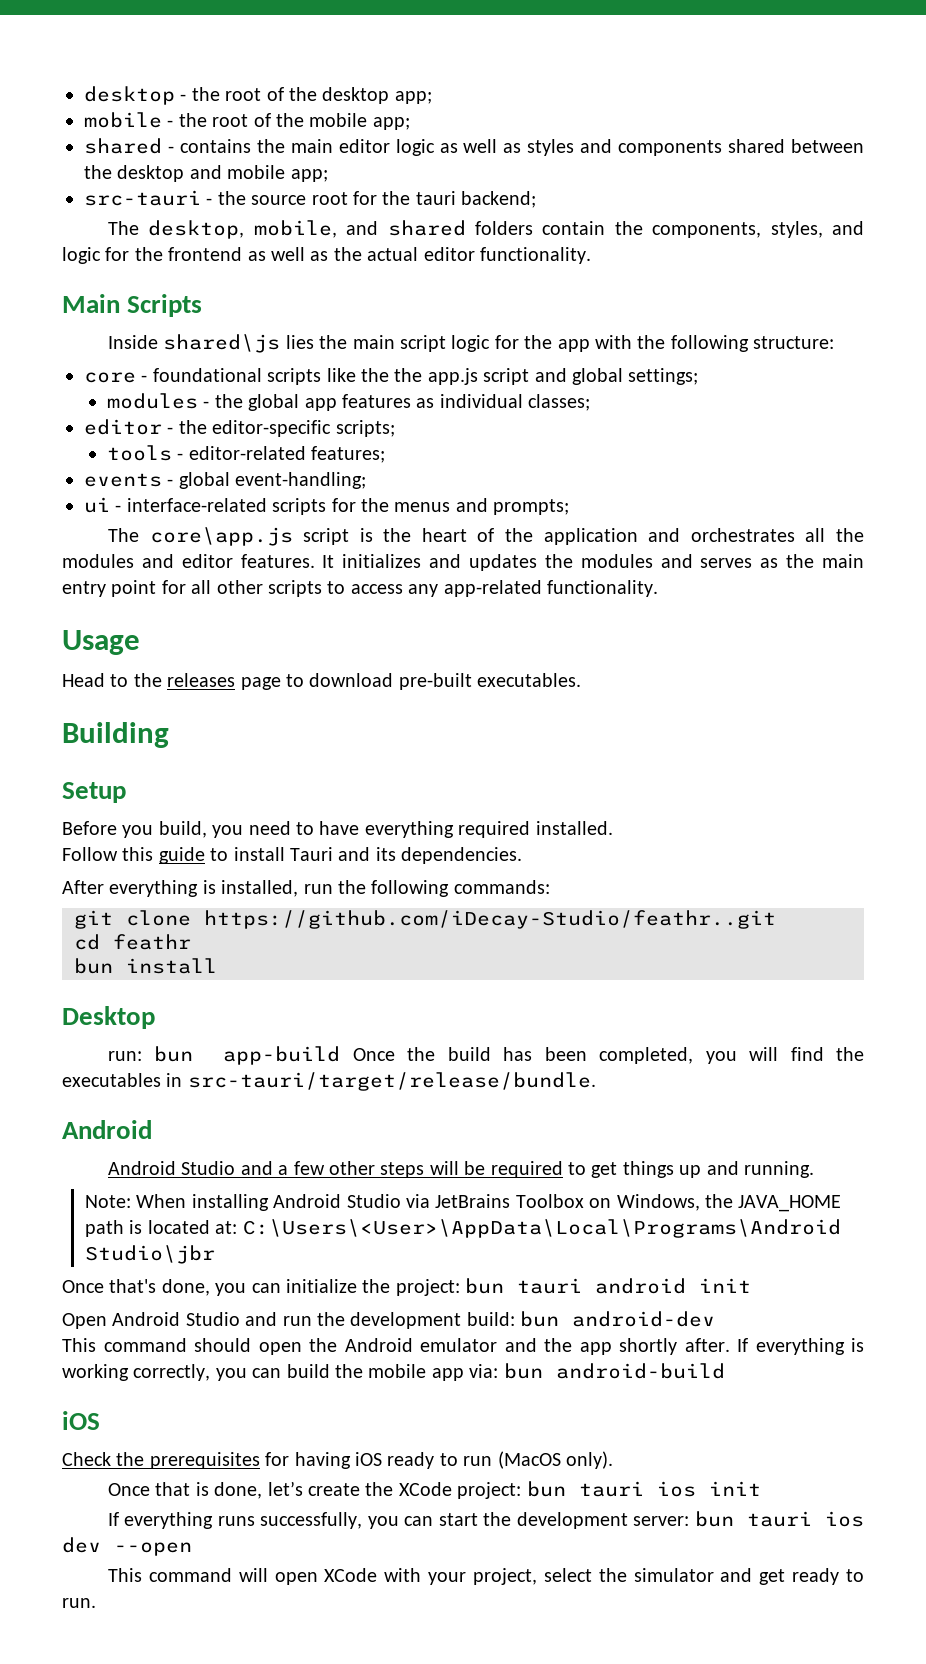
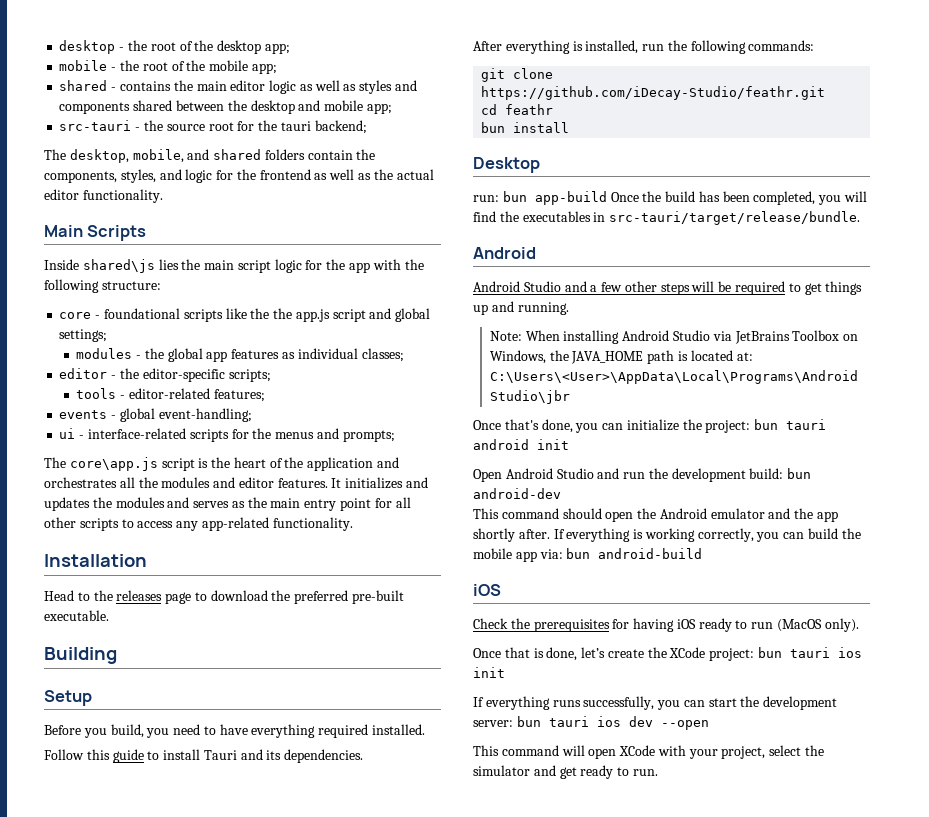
[62,630,140,655] Usage -> [44,554,147,567] Installation
[398,673,582,690] pre-built executables. -> [271,590,405,604] [44,610,109,621] the preferred pre-built executable.
[204,910,776,929] https://github.com/iDecay-Studio/feathr..git -> [481,86,826,100] https://github.com/iDecay-Studio/feathr.git

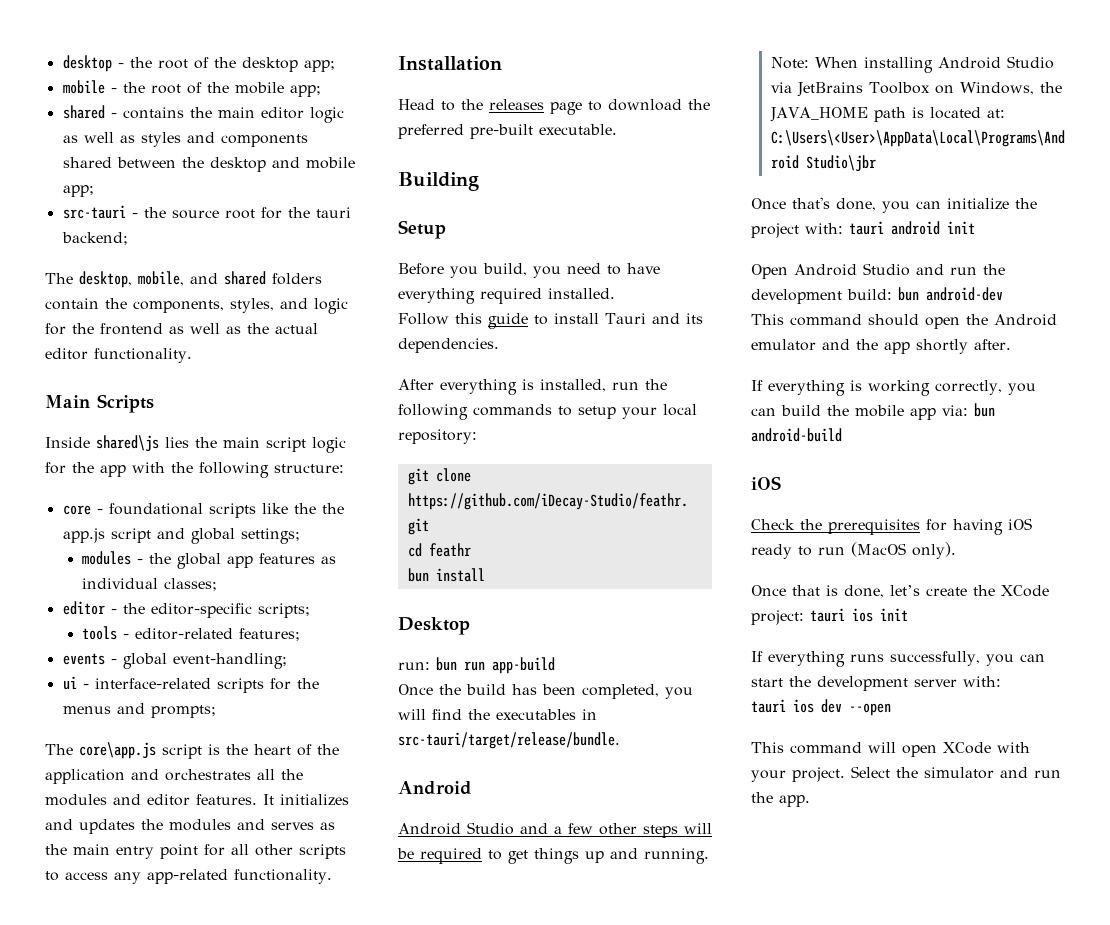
[748,40,815,51] commands: -> [473,404,697,419] [398,429,477,444] commands to setup your local repository:
(527, 196) none -> [464,661,485,671] run
(607, 198) none -> (555, 665) //
[705,419,779,433] project: bun -> [751,223,843,238] project with:
(550, 534) none -> (1011, 344) //
[758,647,783,658] bun -> (804, 617) none
[473,716,541,727] server: bun -> [914,676,1001,687] server with: //
[721,745,802,759] project, select -> [792,766,890,782] project. Select
[559,765,658,779] get ready to run. -> [1034,770,1061,778] [751,792,810,807] run the app.

